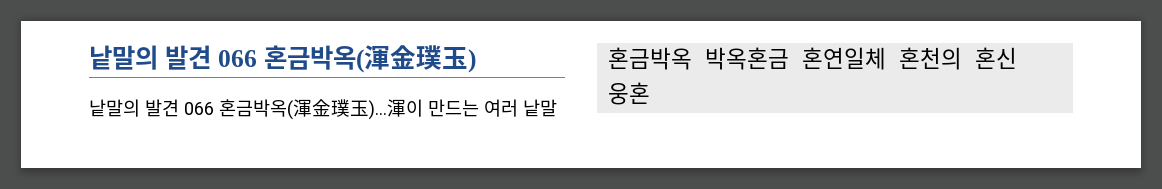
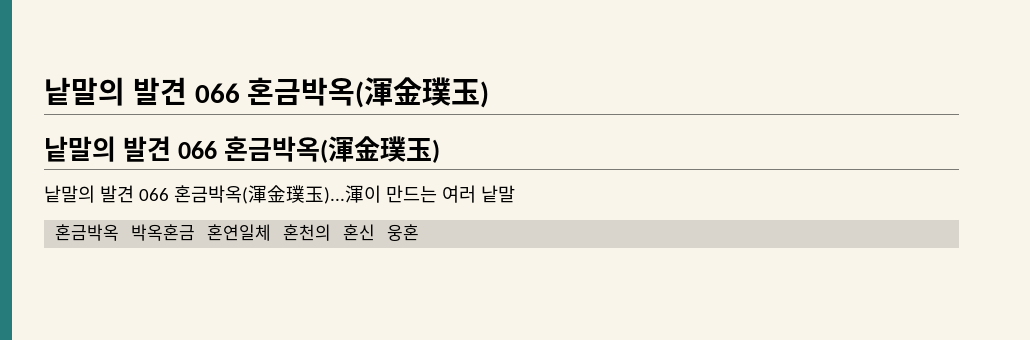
[89,45,476,73] 낱말의 발견 066 혼금박옥(渾金璞玉) -> [44,77,490,108] [44,136,441,163] 낱말의 발견 066 혼금박옥(渾金璞玉) // 낱말의 발견 066 혼금박옥(渾金璞玉)

